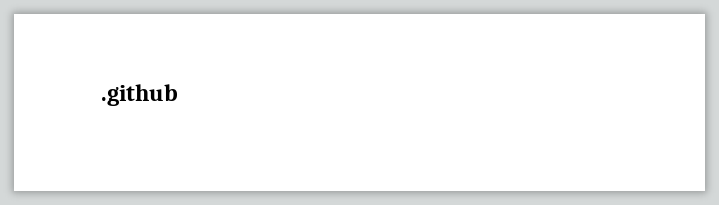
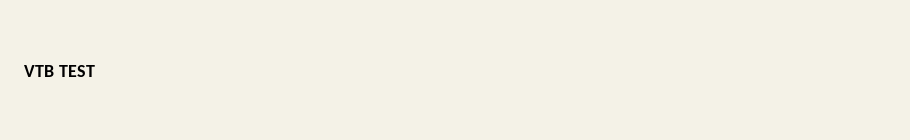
[101,84,178,106] .github -> [24,65,95,77] VTB TEST

